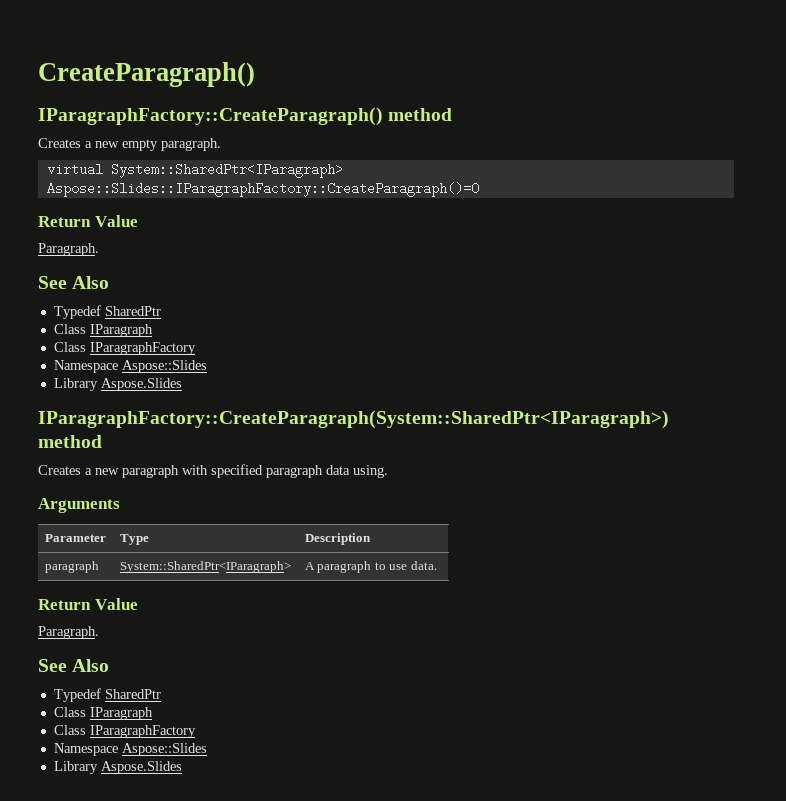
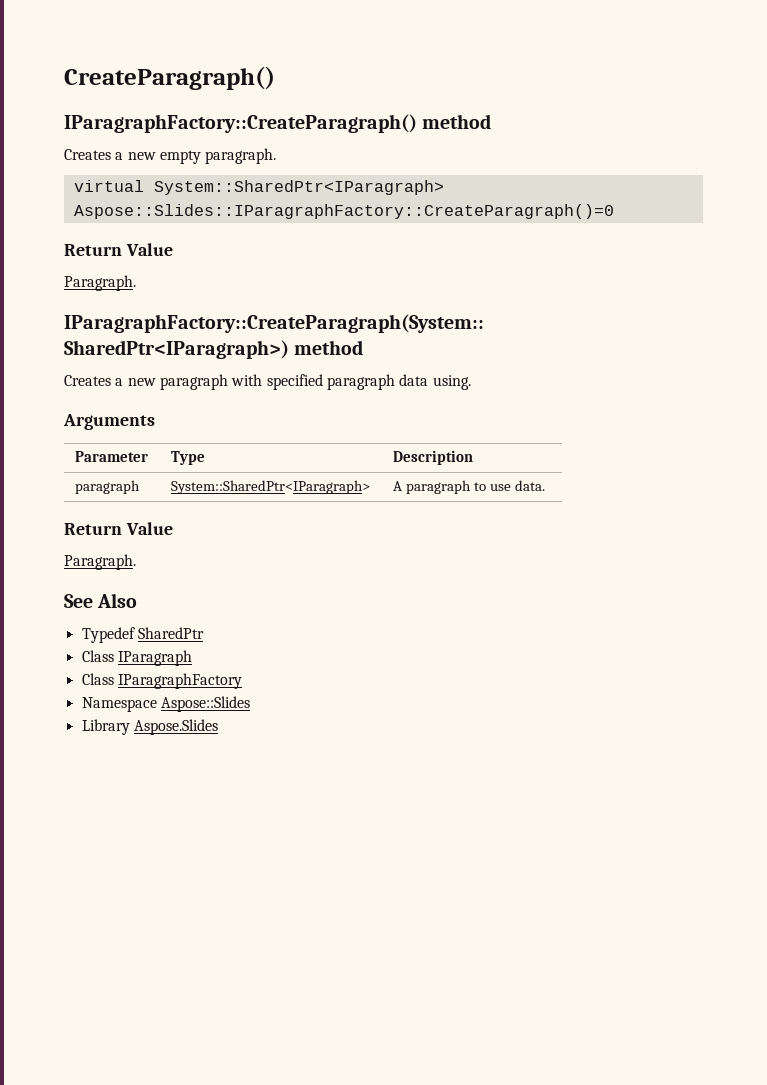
[38,276,110,289] [53,305,161,319] [53,324,153,337] [53,342,196,355] [53,360,207,373] [53,378,182,391] // See Also // Typedef SharedPtr // Class IParagraph // Class IParagraphFactory // Namespace Aspose::Slides // Library Aspose.Slides -> (136, 283) none

